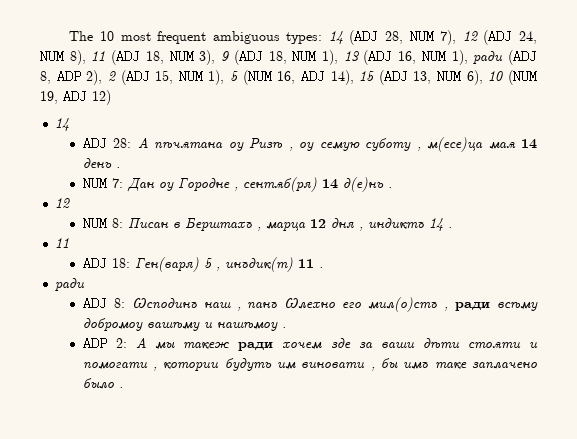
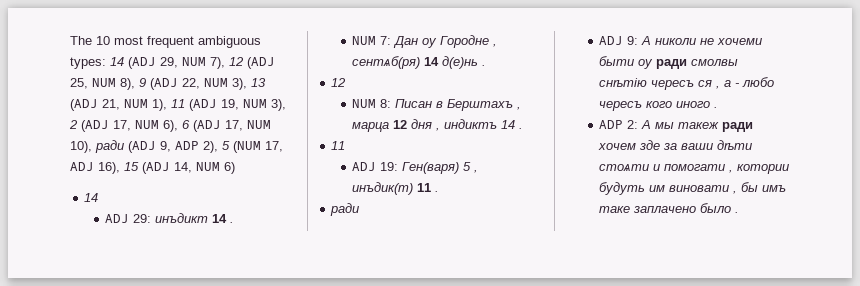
[385,31,404,44] 28, -> [160,57,178,68] 29,
[518,31,537,44] 24, -> [70,78,88,89] 25,
(86, 57) none -> [139,78,266,90] [70,99,167,111] 9 (ADJ 22, NUM 3), 13 (ADJ 21, NUM 1),
[145,50,468,65] 18, NUM 3), 9 (ADJ 18, NUM 1), 13 (ADJ 16, NUM 1), -> [221,99,286,111] [69,120,271,132] [70,141,92,153] 19, NUM 3), 2 (ADJ 17, NUM 6), 6 (ADJ 17, NUM 10),
[40,71,51,84] 8, -> [160,141,171,152] 9,
[107,70,538,85] [40,90,111,105] [55,118,70,131] [82,137,537,152] [82,158,112,168] 2 (ADJ 15, NUM 1), 5 (NUM 16, ADJ 14), 15 (ADJ 13, NUM 6), 10 (NUM 19, ADJ 12) // 14 // ADJ 28: А пѣчѧтана оу Ризѣ , оу семую суботу , м(есе)ца маѧ 14 день -> [222,141,283,153] [70,162,235,174] [84,193,99,202] [105,213,228,223] 5 (NUM 17, ADJ 16), 15 (ADJ 14, NUM 6) // 14 // ADJ 29: инъдикт 14
[111,258,130,268] 18: -> [380,162,399,171] 19:
[113,297,538,312] [82,318,278,332] 8: Ѡсподинъ наш , панъ Ѡлехно его мил(о)стъ , ради всѣму добромоу вашѣму и нашѣмоу -> [627,36,763,45] [599,56,739,69] [599,77,775,90] [599,101,711,111] 9: А николи не хочеми быти оу ради смолвы снѣтію чересъ ся , а - любо чересъ кого иного

